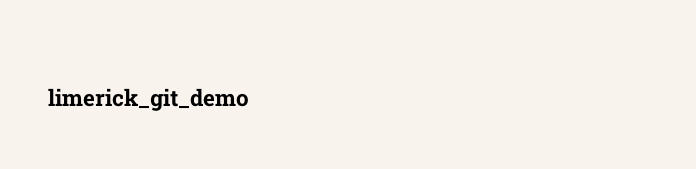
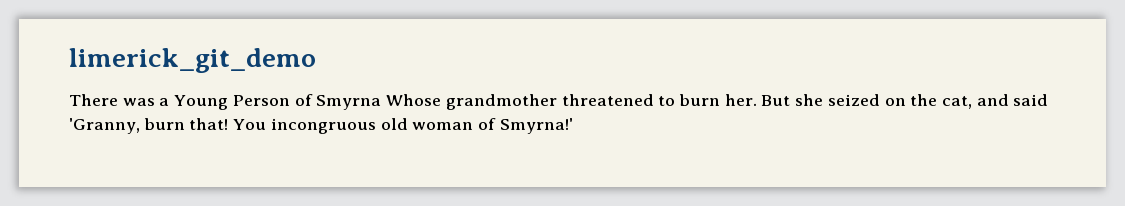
(249, 99) none -> [69,94,1049,110] [69,118,573,134] // There was a Young Person of Smyrna Whose grandmother threatened to burn her. But she seized on the cat, and said 'Granny, burn that! You incongruous old woman of Smyrna!'

